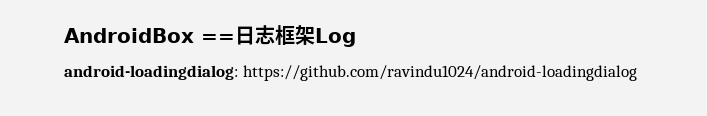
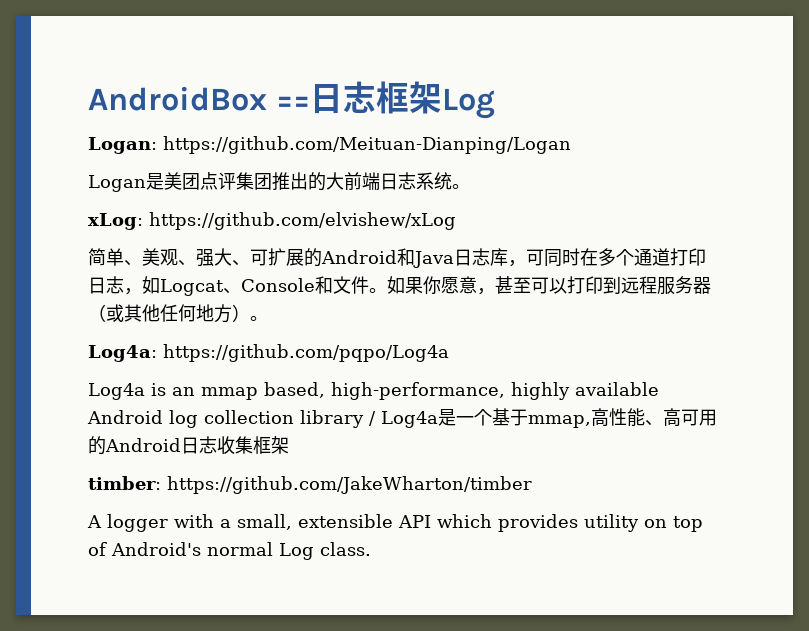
[64,65,637,81] android-loadingdialog: https://github.com/ravindu1024/android-loadingdialog -> [88,136,571,154] [88,172,470,192] [88,212,456,230] [88,248,706,268] [88,276,711,296] [88,304,268,323] [88,344,449,362] [88,382,659,400] [87,408,717,428] [88,436,289,455] [88,476,532,494] [87,514,703,532] [88,542,371,560] Logan: https://github.com/Meituan-Dianping/Logan // Logan是美团点评集团推出的大前端日志系统。 // xLog: https://github.com/elvishew/xLog // 简单、美观、强大、可扩展的Android和Java日志库，可同时在多个通道打印日志，如Logcat、Console和文件。如果你愿意，甚至可以打印到远程服务器（或其他任何地方）。 // Log4a: https://github.com/pqpo/Log4a // Log4a is an mmap based, high-performance, highly available Android log collection library / Log4a是一个基于mmap,高性能、高可用的Android日志收集框架 // timber: https://github.com/JakeWharton/timber // A logger with a small, extensible API which provides utility on top of Android's normal Log class.

